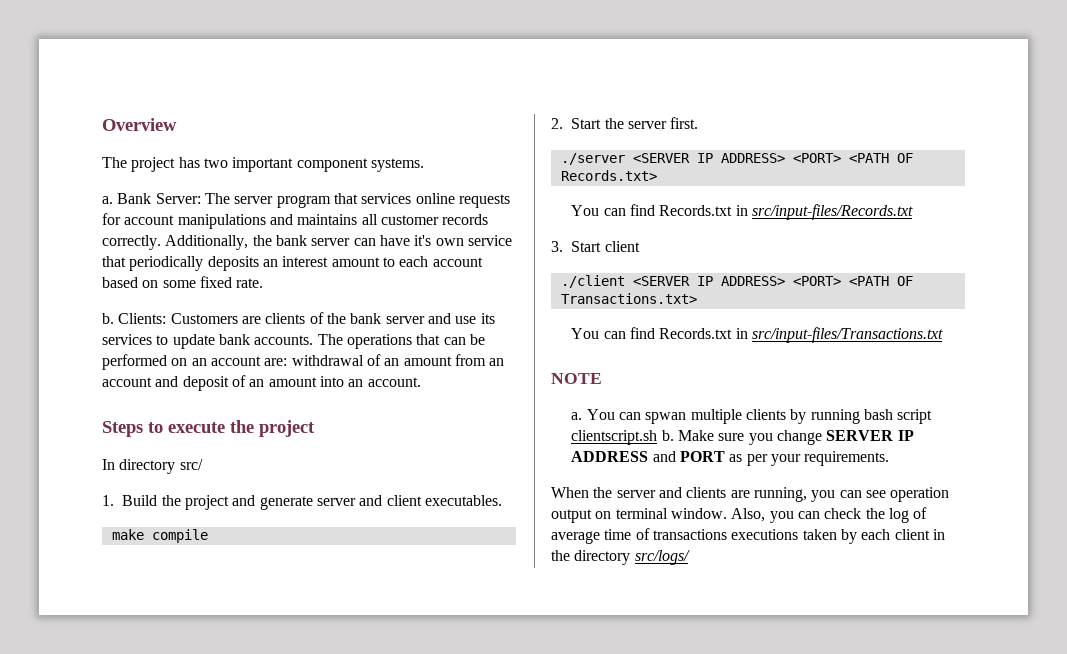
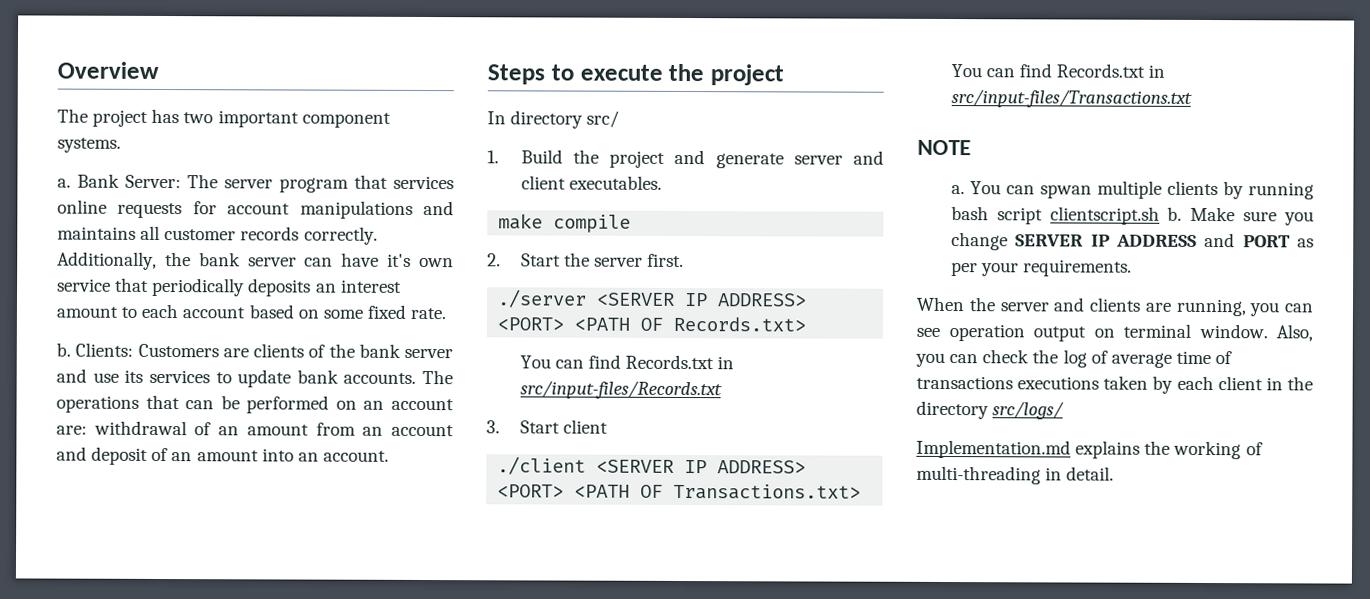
(690, 557) none -> [916,439,1263,460] [916,465,1115,485] // Implementation.md explains the working of multi-threading in detail.

